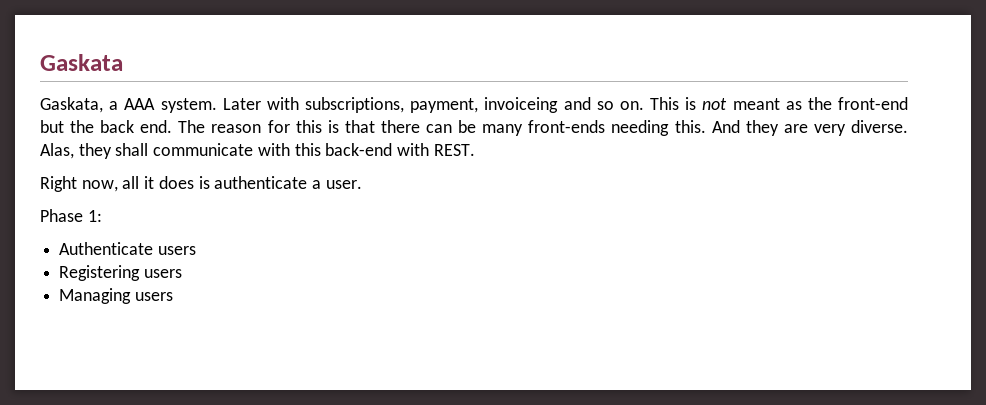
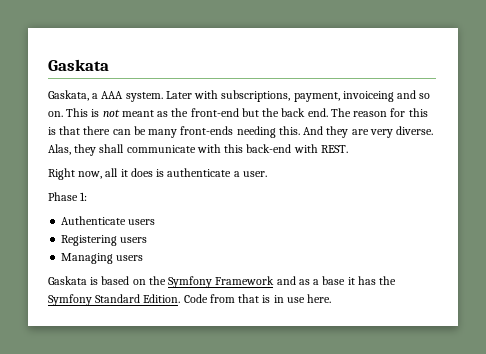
(173, 296) none -> [48,276,397,288] [48,294,332,306] // Gaskata is based on the Symfony Framework and as a base it has the Symfony Standard Edition. Code from that is in use here.

